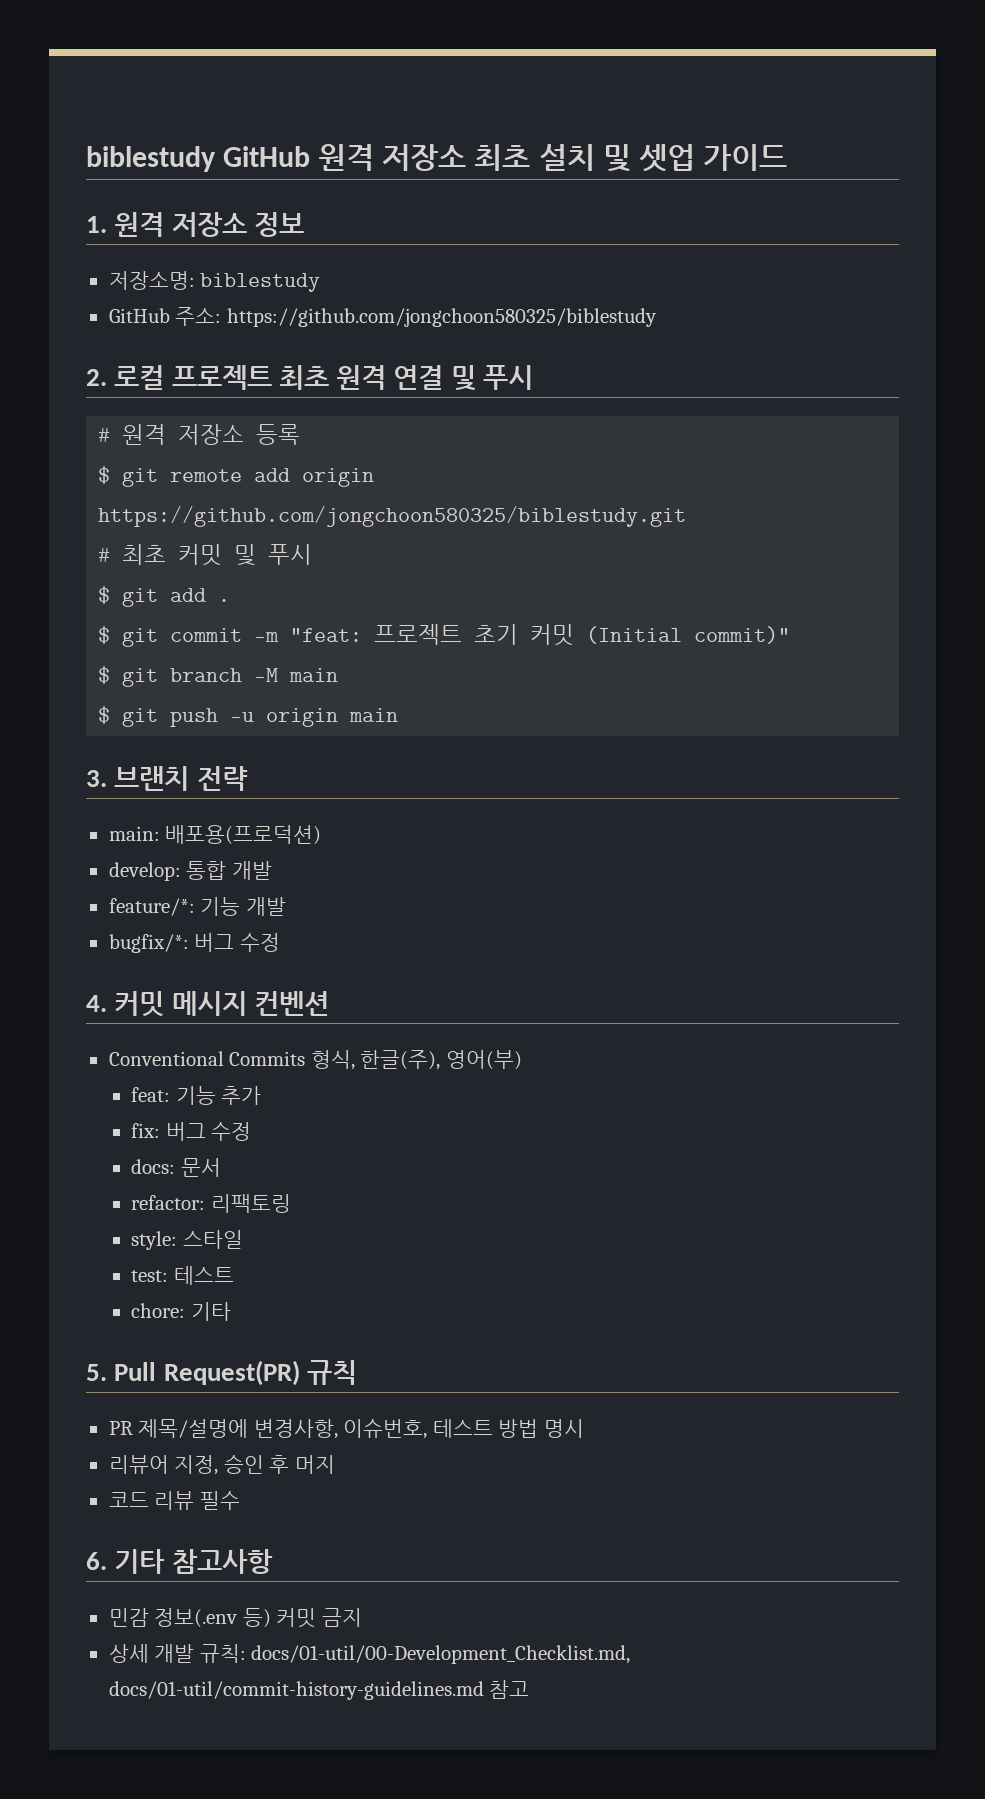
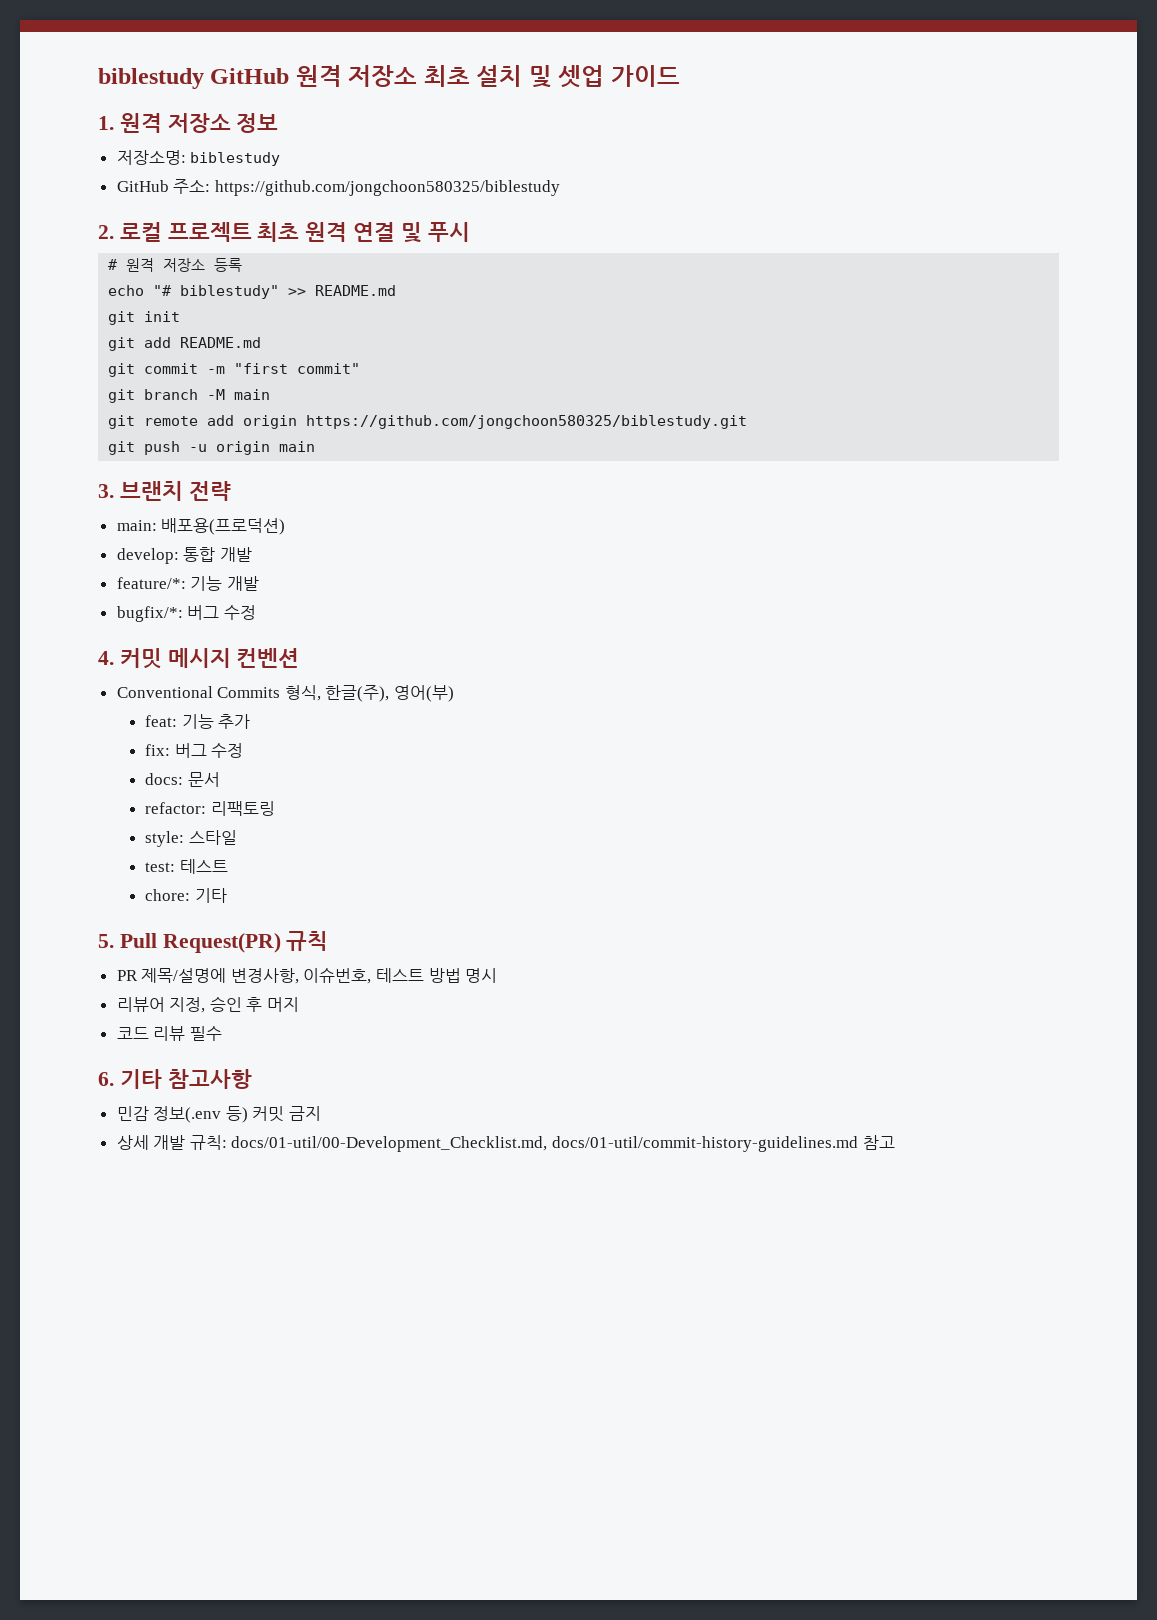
[98,466,111,484] $ -> [108,285,397,299] [108,311,181,325] [108,337,262,351] [108,363,361,377] [108,389,271,403] echo "# biblestudy" >> README.md // git init // git add README.md // git commit -m "first commit" // git branch -M main //
[98,544,313,566] [98,586,231,607] [98,624,791,647] [98,666,339,687] [98,706,111,724] # 최초 커밋 및 푸시 // $ git add . // $ git commit -m "feat: 프로젝트 초기 커밋 (Initial commit)" // $ git branch -M main // $ -> (748, 422) none

